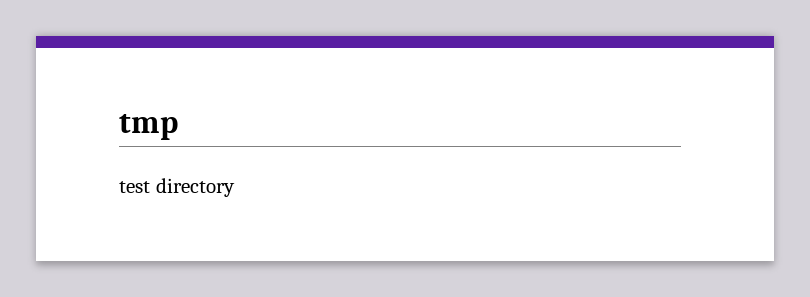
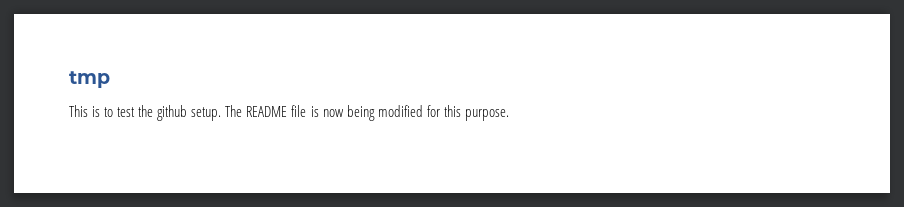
[119,178,235,197] test directory -> [69,105,509,121] This is to test the github setup. The README file is now being modified for this purpose.

